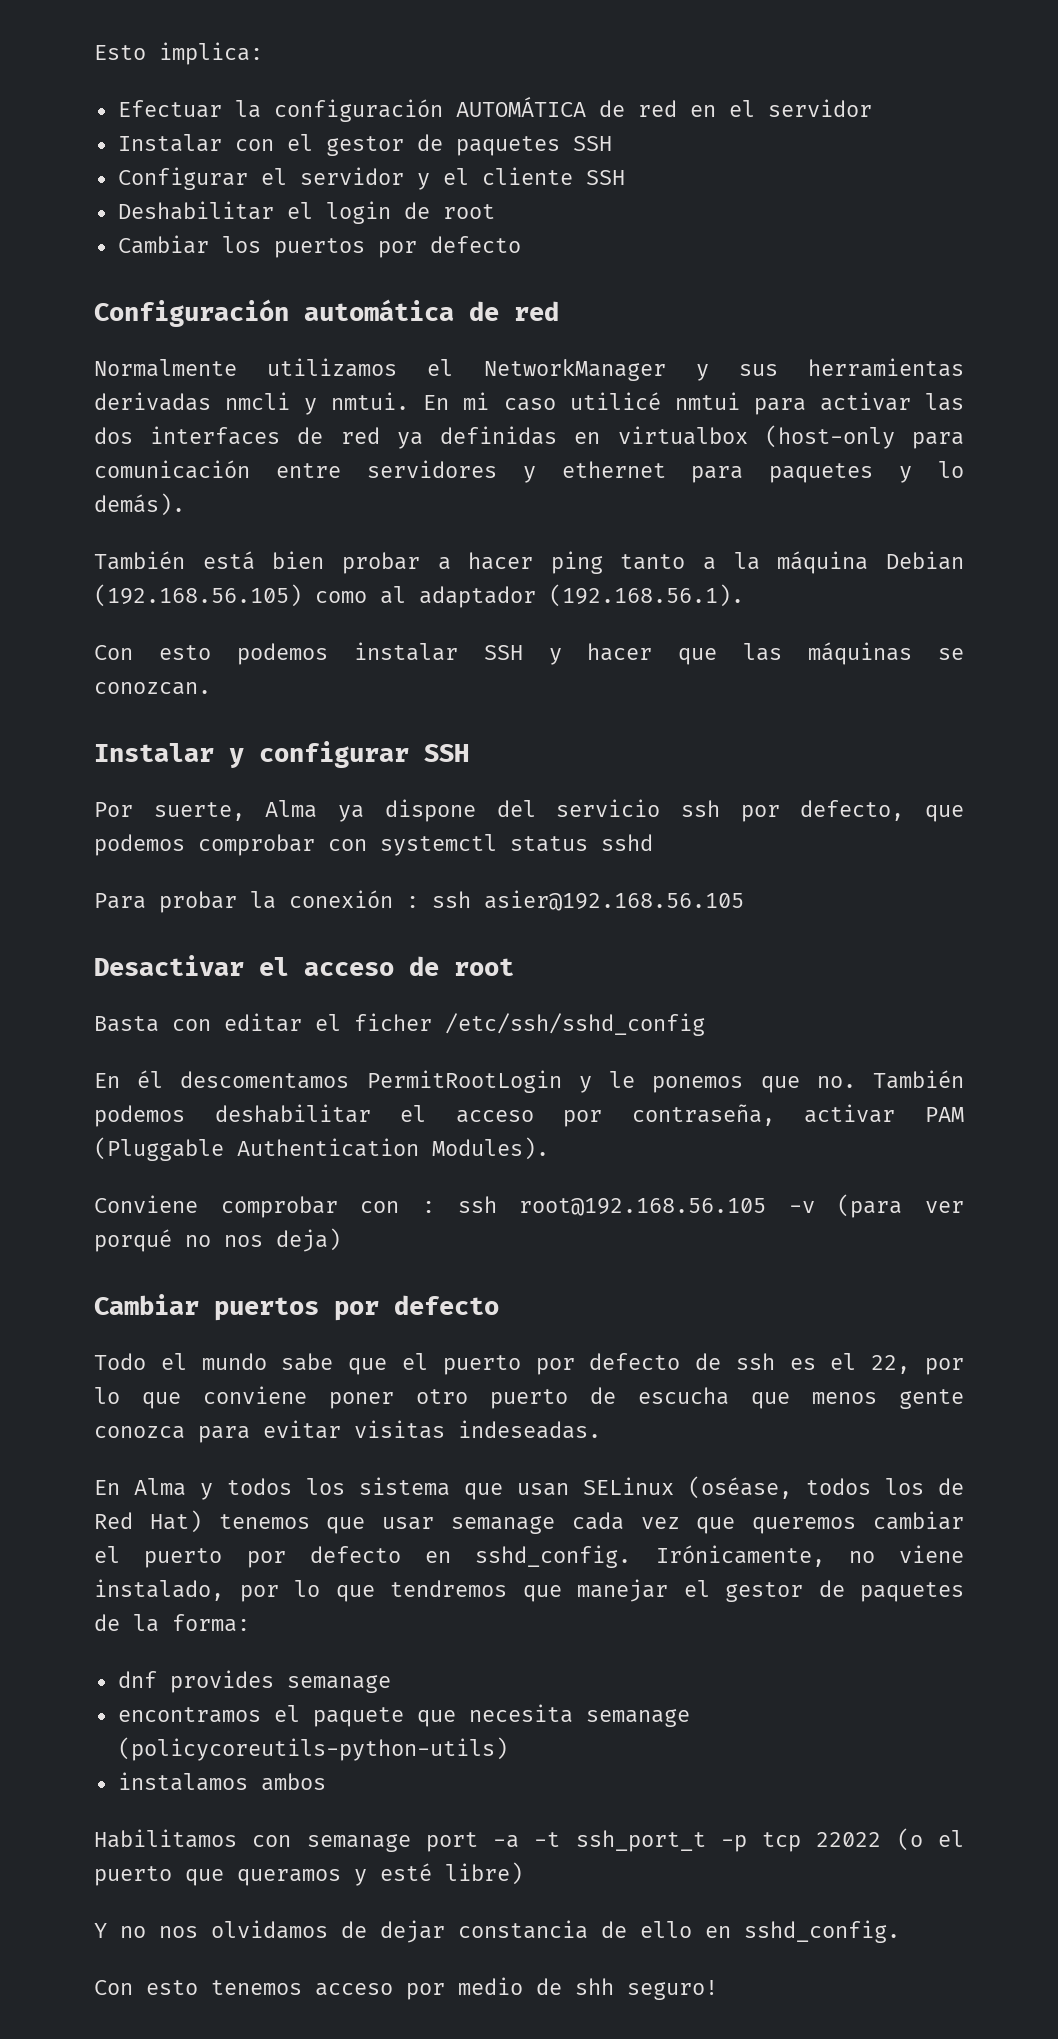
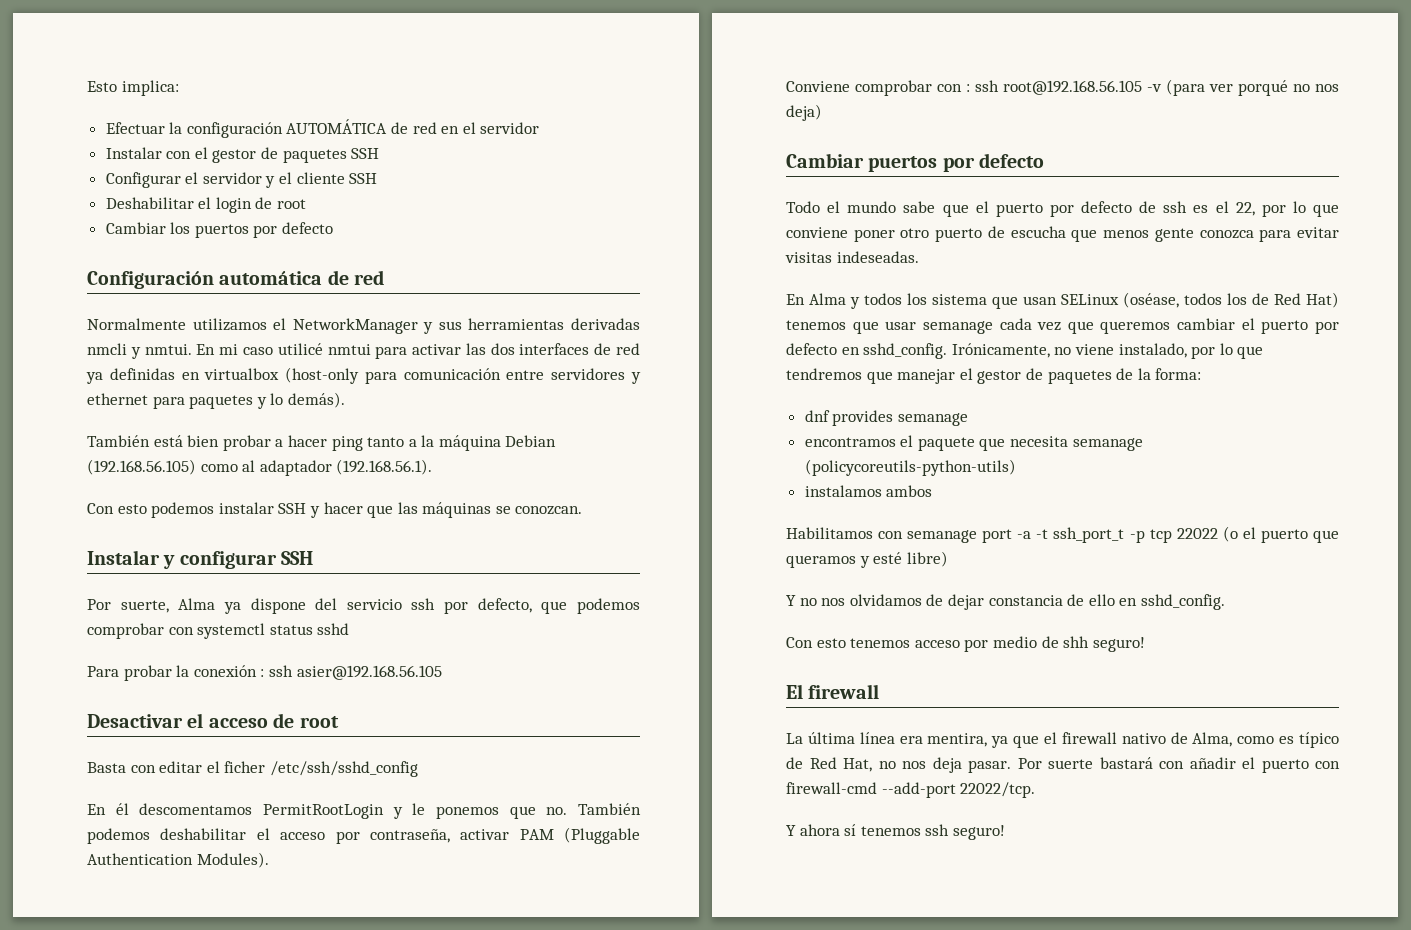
(718, 1990) none -> [786,684,880,699] [786,732,1339,748] [786,757,1340,773] [786,782,1036,798] [786,824,1005,840] // El firewall // La última línea era mentira, ya que el firewall nativo de Alma, como es típico de Red Hat, no nos deja pasar. Por suerte bastará con añadir el puerto con firewall-cmd --add-port 22022/tcp. // Y ahora sí tenemos ssh seguro!

